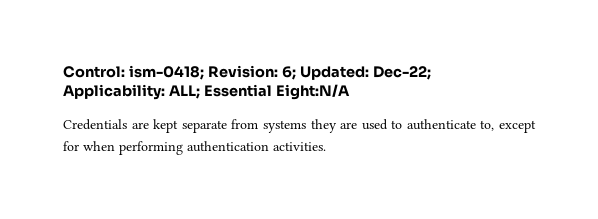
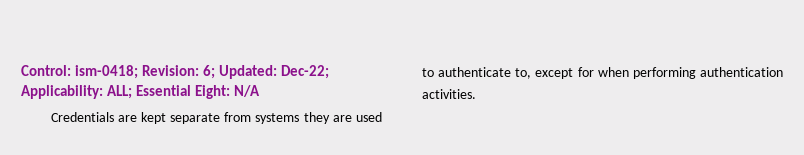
[275,84,350,100] Eight:N/A -> [194,85,260,99] Eight: N/A

